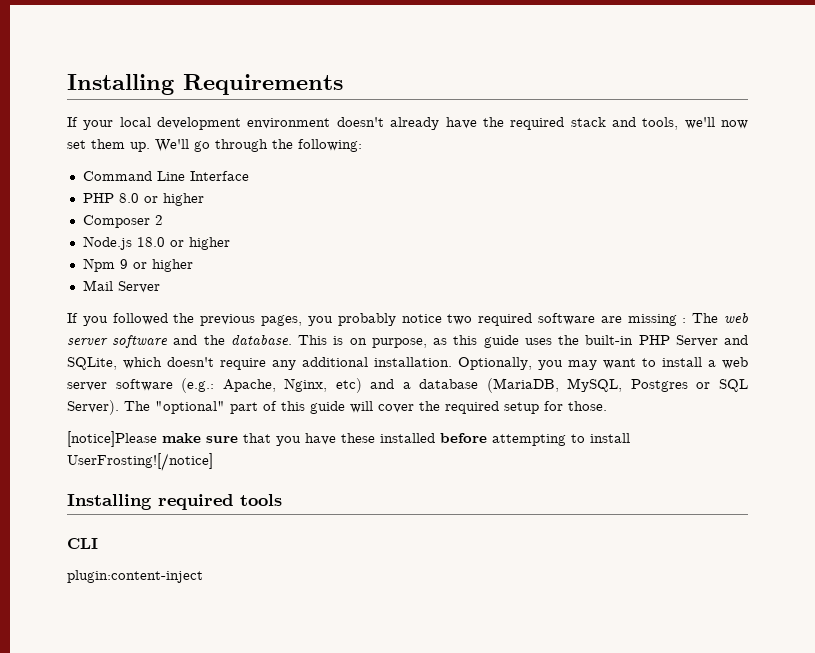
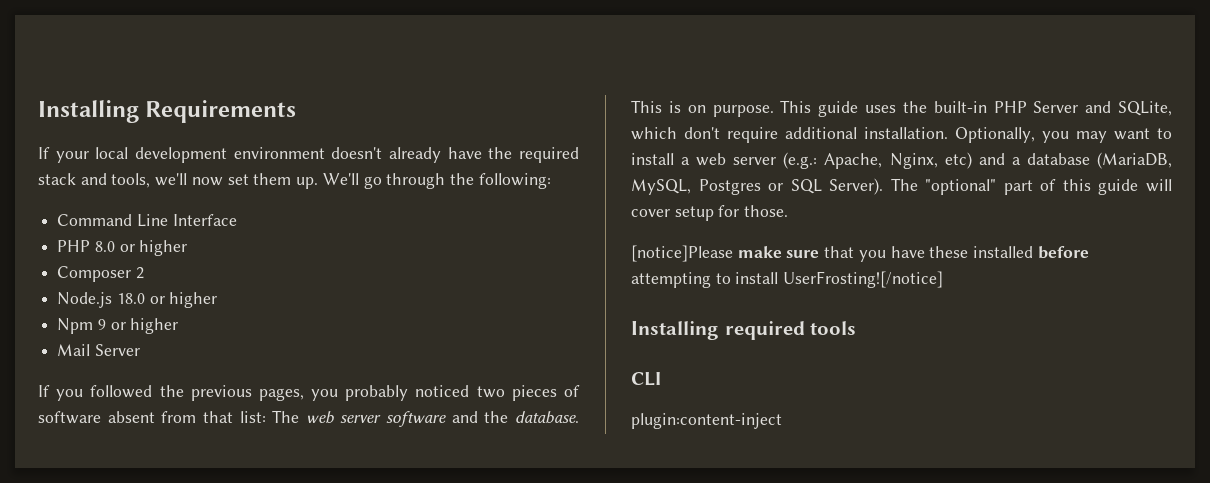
[401,313,687,326] notice two required software are missing : -> [415,385,580,401] [38,411,266,424] noticed two pieces of software absent from that list:
[371,335,478,348] purpose, as this -> [712,100,812,117] purpose. This
[167,357,296,370] doesn't require any -> [684,127,778,143] don't require
[115,379,173,391] software -> (777, 161) none
[419,401,499,414] the required -> (670, 213) none

